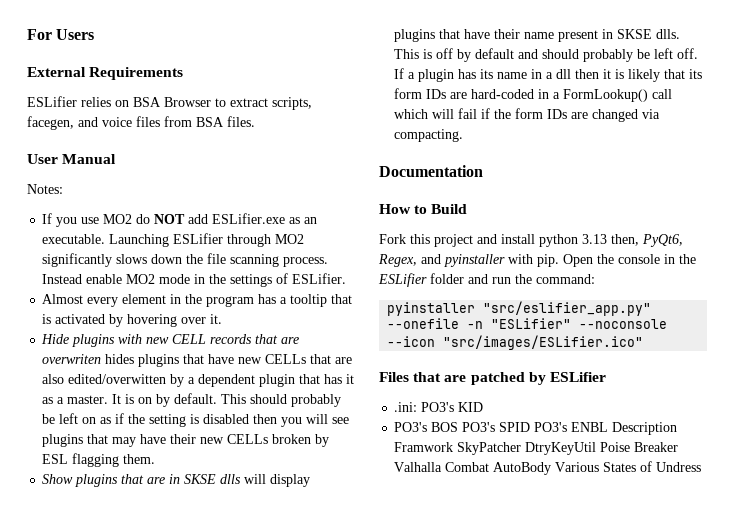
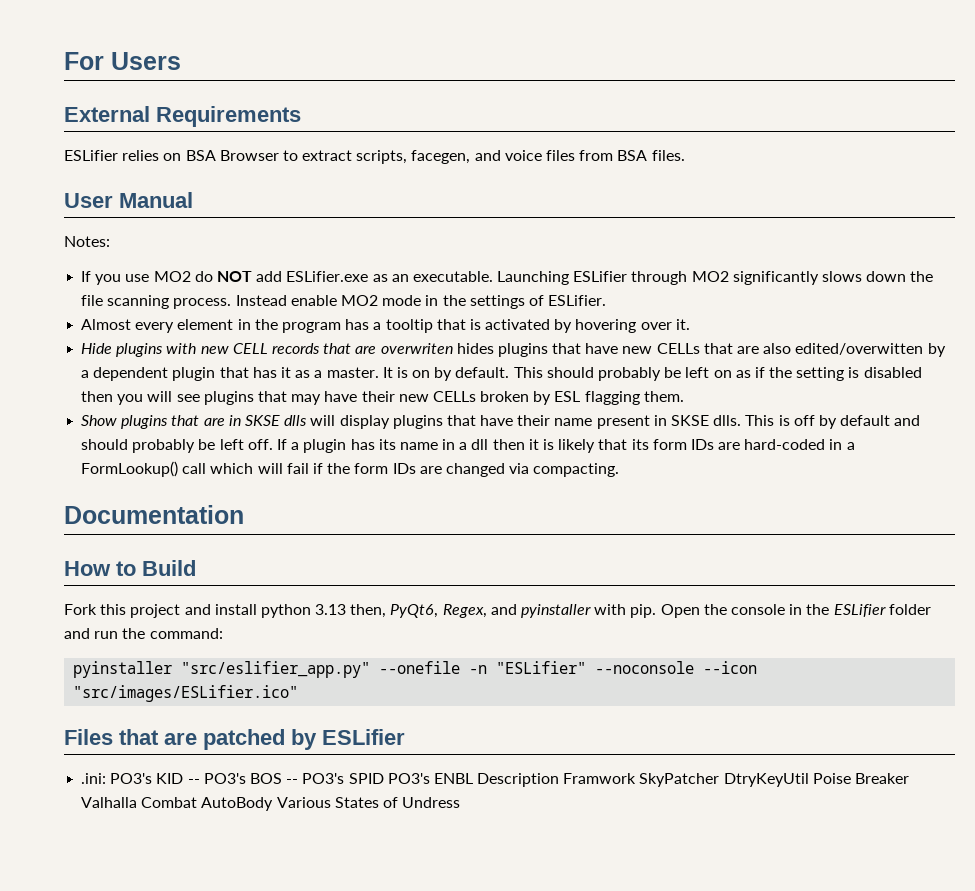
(484, 407) // -> [187,779,200,784] --
(459, 427) none -> [286,779,299,784] --

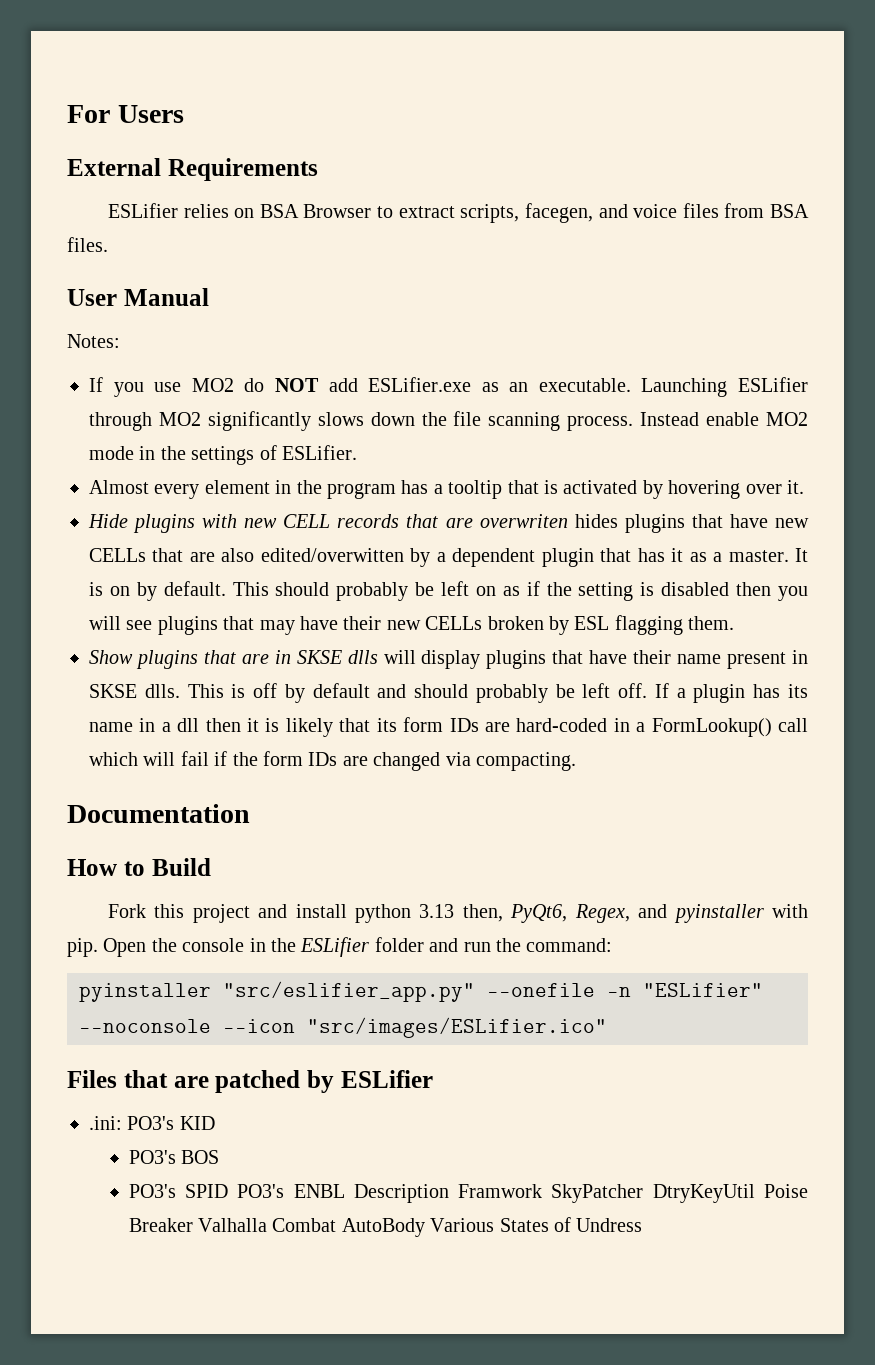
[187,779,200,784] -- -> (215, 1123) //
[286,779,299,784] -- -> (219, 1157) //

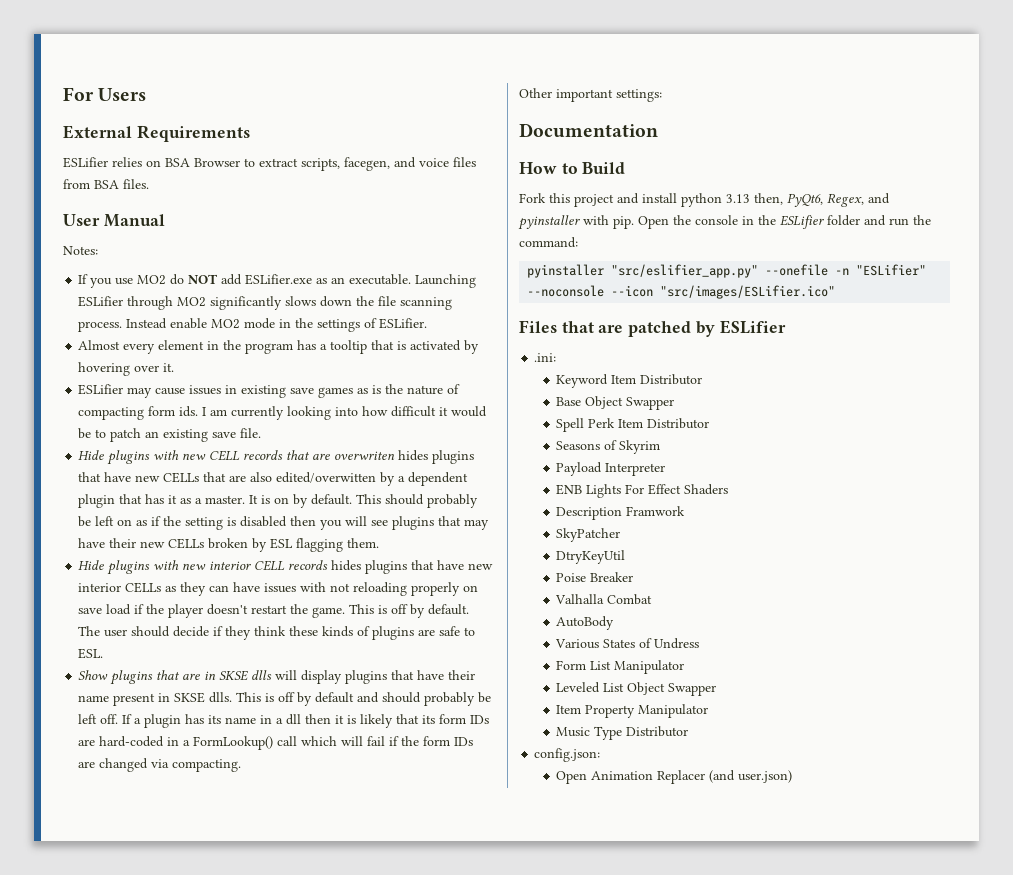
(804, 487) none -> [78,384,461,398] [78,406,488,420] [78,428,262,442] // ESLifier may cause issues in existing save games as is the nature of compacting form ids. I am currently looking into how difficult it would be to patch an existing save file.
(735, 623) none -> [78,560,494,575] [78,582,479,596] [78,604,470,618] [78,626,476,640] [78,648,104,659] // Hide plugins with new interior CELL records hides plugins that have new interior CELLs as they can have issues with not reloading properly on save load if the player doesn't restart the game. This is off by default. The user should decide if they think these kinds of plugins are safe to ESL.
(576, 761) none -> [519,88,662,102] // Other important settings:
[127,1116,215,1130] [128,1150,219,1164] [128,1184,345,1198] PO3's KID // PO3's BOS // PO3's SPID PO3's ENBL -> [556,374,703,388] [556,396,675,410] [556,418,710,432] [556,440,661,454] [556,462,666,476] [556,484,729,498] // Keyword Item Distributor // Base Object Swapper // Spell Perk Item Distributor // Seasons of Skyrim // Payload Interpreter // ENB Lights For Effect Shaders //
(543, 1191) none -> (686, 511) //
(644, 1193) none -> (621, 535) //
(755, 1193) none -> (626, 557) //
(193, 1225) none -> (634, 577) //
(337, 1225) none -> (653, 599) //
(425, 1227) none -> (615, 623) //
(643, 1225) none -> [556,660,685,674] [556,682,717,696] [556,704,709,718] [556,726,689,740] [534,748,601,762] [556,770,793,784] // Form List Manipulator // Leveled List Object Swapper // Item Property Manipulator // Music Type Distributor // config.json: // Open Animation Replacer (and user.json)

